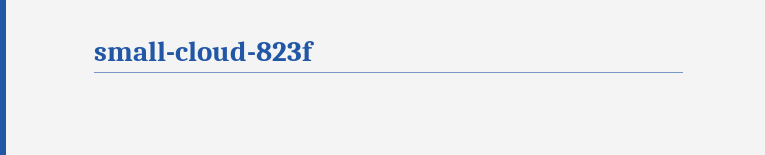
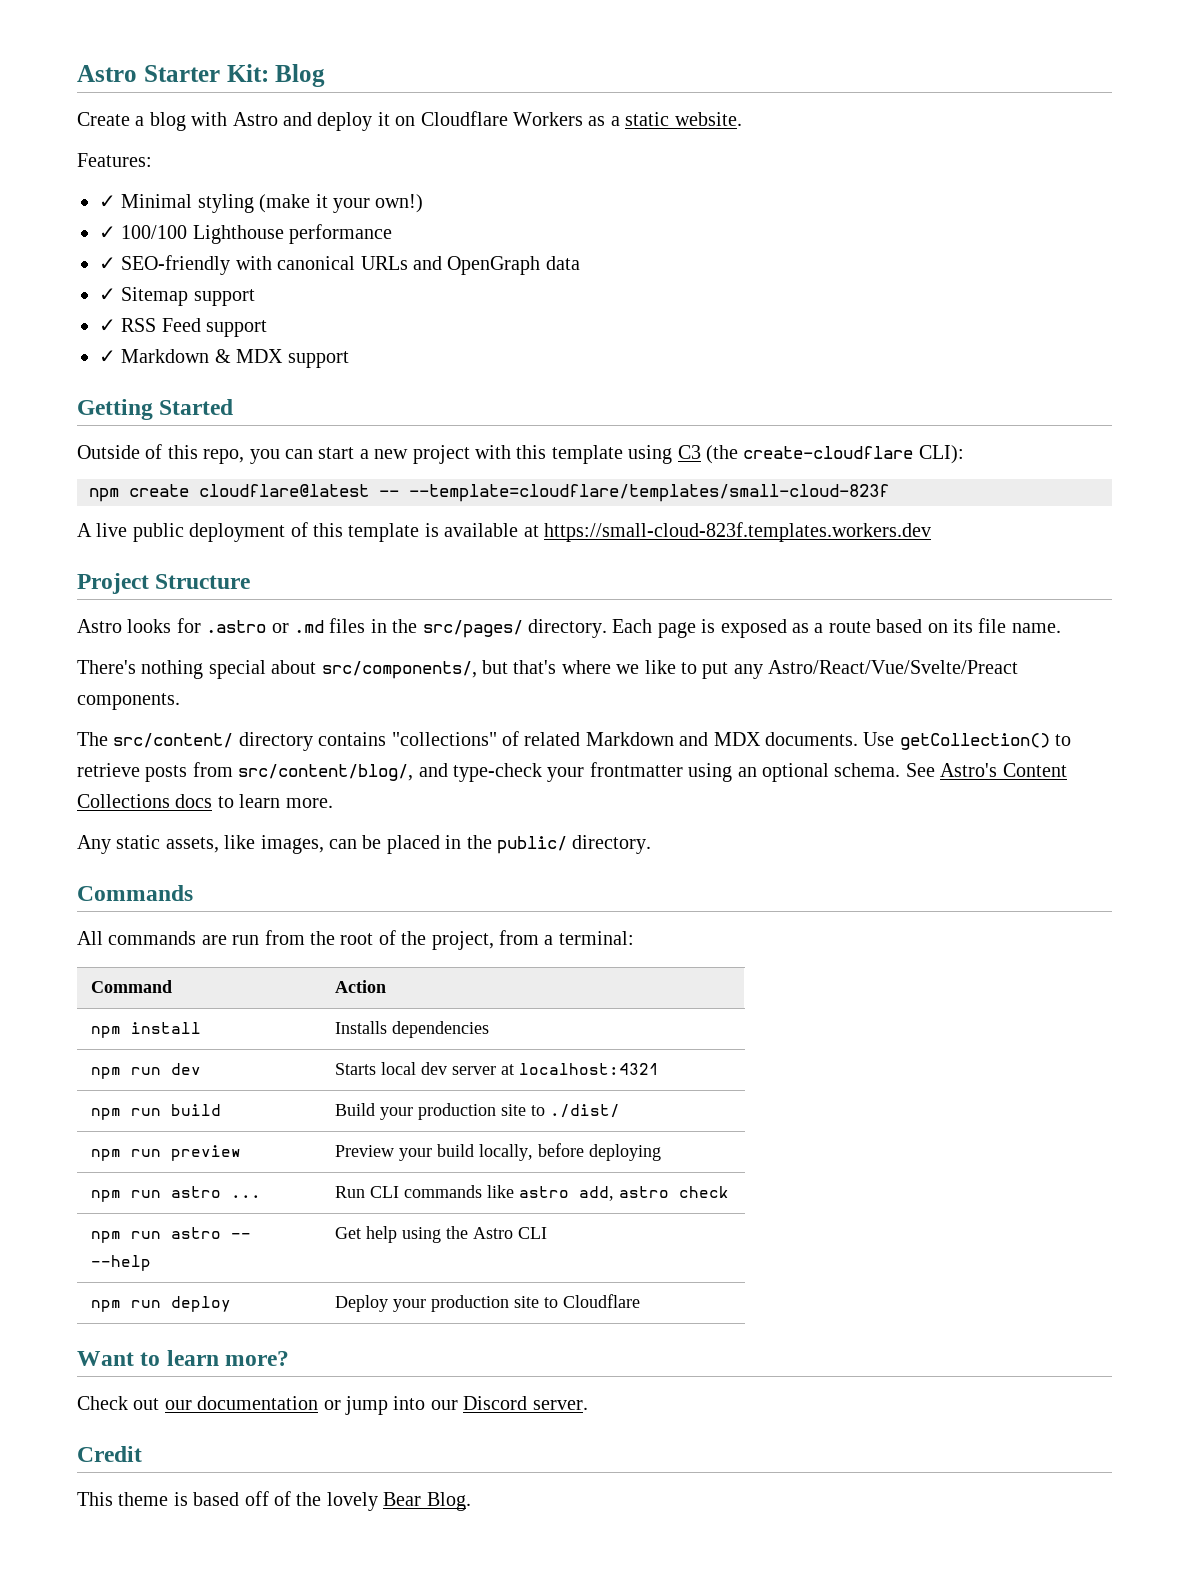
[94,41,314,61] small-cloud-823f -> [77,64,326,87] [77,111,742,131] [77,153,152,167] [99,194,424,213] [99,224,393,244] [99,255,580,275] [99,287,255,306] [99,318,268,337] [99,349,349,368] [77,399,234,420] [77,444,964,464] [89,484,889,502] [77,522,931,542] [77,573,251,594] [77,618,1061,638] [77,660,1019,679] [77,693,180,710] [77,731,1072,751] [77,762,1067,782] [77,794,333,808] [77,835,652,854] [77,885,193,901] [77,930,634,950] [91,980,173,993] [335,980,387,993] [91,1022,202,1038] [335,1021,490,1038] [91,1063,202,1079] [335,1062,660,1075] [91,1104,222,1120] [335,1103,621,1120] [91,1145,242,1161] [335,1143,662,1161] [91,1186,262,1202] [335,1185,730,1201] [91,1227,252,1243] [91,1255,152,1271] [335,1226,548,1243] [91,1296,232,1312] [335,1294,641,1312] [77,1350,290,1366] [77,1396,588,1415] [77,1446,142,1462] [77,1491,471,1511] Astro Starter Kit: Blog // Create a blog with Astro and deploy it on Cloudflare Workers as a static website. // Features: // ✓ Minimal styling (make it your own!) // ✓ 100/100 Lighthouse performance // ✓ SEO-friendly with canonical URLs and OpenGraph data // ✓ Sitemap support // ✓ RSS Feed support // ✓ Markdown & MDX support // Getting Started // Outside of this repo, you can start a new project with this template using C3 (the create-cloudflare CLI): // npm create cloudflare@latest -- --template=cloudflare/templates/small-cloud-823f // A live public deployment of this template is available at https://small-cloud-823f.templates.workers.dev // Project Structure // Astro looks for .astro or .md files in the src/pages/ directory. Each page is exposed as a route based on its file name. // There's nothing special about src/components/, but that's where we like to put any Astro/React/Vue/Svelte/Preact components. // The src/content/ directory contains "collections" of related Markdown and MDX documents. Use getCollection() to retrieve posts from src/content/blog/, and type-check your frontmatter using an optional schema. See Astro's Content Collections docs to learn more. // Any static assets, like images, can be placed in the public/ directory. // Commands // All commands are run from the root of the project, from a terminal: // Command | Action // npm install | Installs dependencies // npm run dev | Starts local dev server at localhost:4321 // npm run build | Build your production site to ./dist/ // npm run preview | Preview your build locally, before deploying // npm run astro ... | Run CLI commands like astro add, astro check // npm run astro -- --help | Get help using the Astro CLI // npm run deploy | Deploy your production site to Cloudflare // Want to learn more? // Check out our documentation or jump into our Discord server. // Credit // This theme is based off of the lovely Bear Blog.

